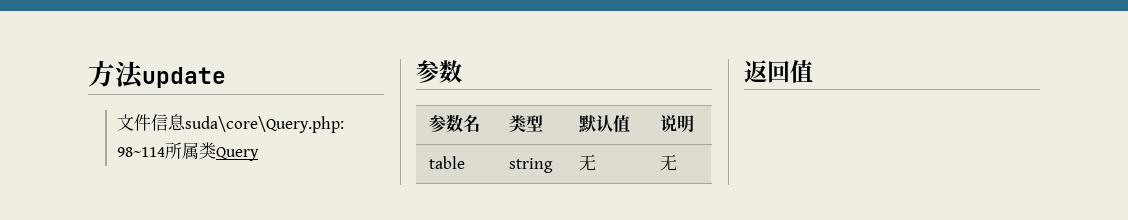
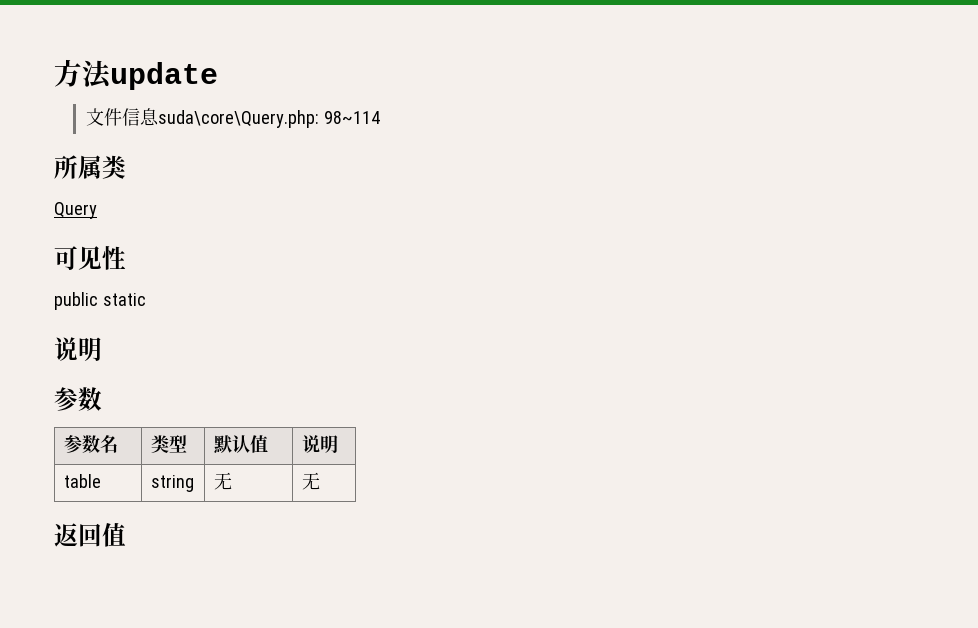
(165, 152) none -> (380, 117) //
(216, 150) none -> (126, 167) //
(259, 154) none -> [54,246,126,270] [54,292,146,310] [54,337,102,361] // 可见性 // public static // 说明

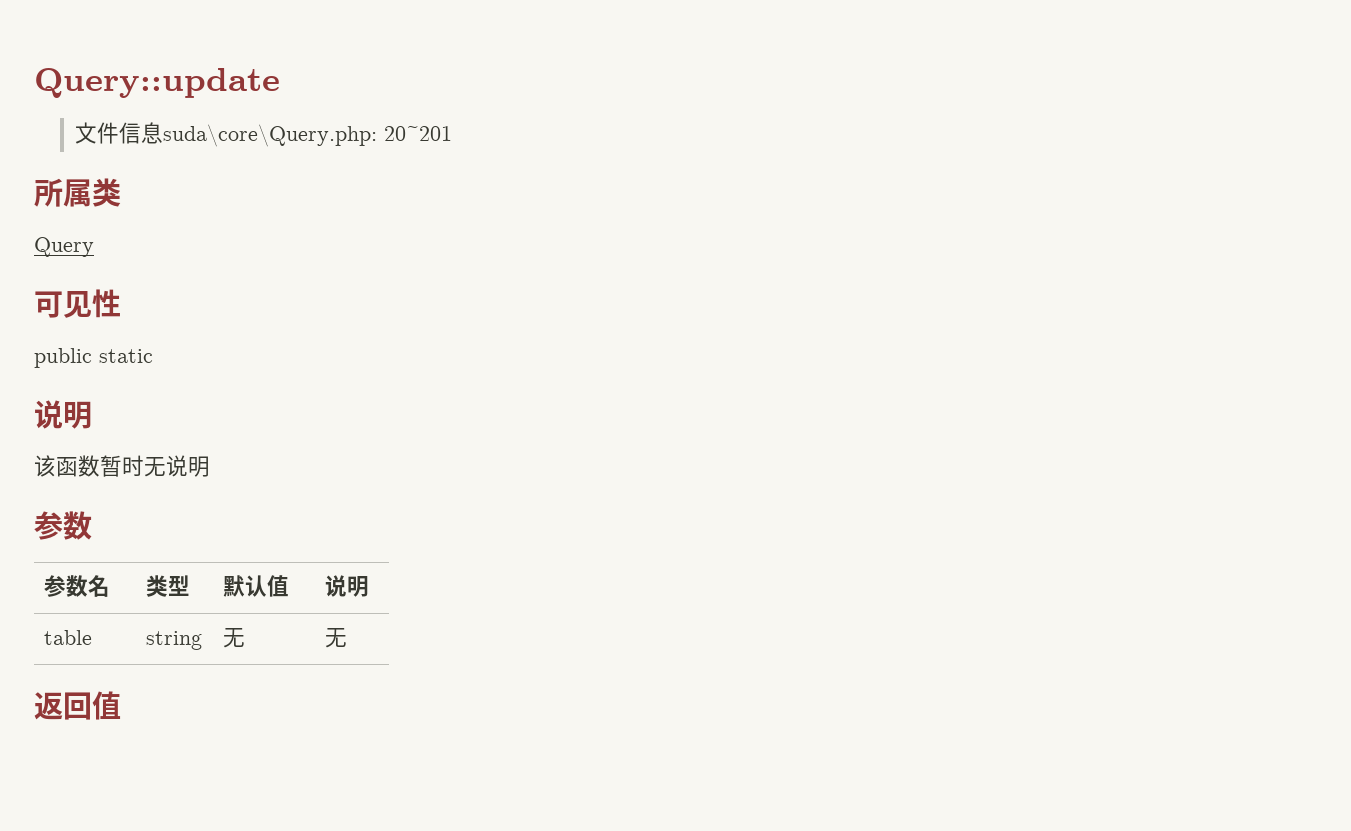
[54,59,218,90] 方法update -> [34,68,280,98] Query::update
[323,111,380,124] 98~114 -> [384,126,453,141] 20~201
(102, 349) none -> [34,455,210,477] // 该函数暂时无说明

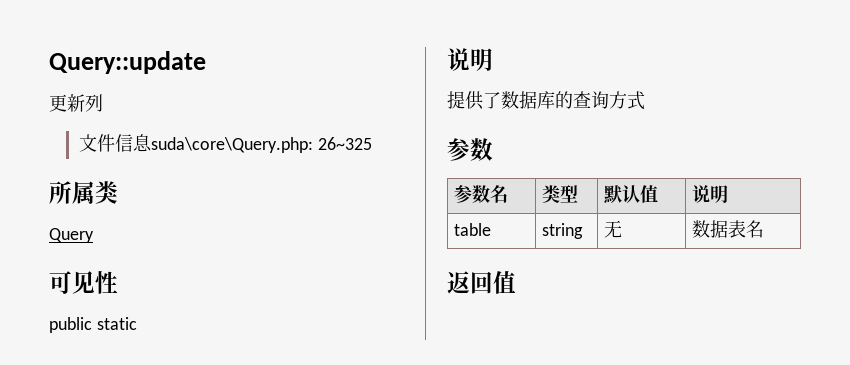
(280, 83) none -> [49,94,103,112] // 更新列
[384,126,453,141] 20~201 -> [317,137,372,150] 26~325
[34,455,210,477] 该函数暂时无说明 -> [447,91,645,110] 提供了数据库的查询方式
[325,628,348,648] 无 -> [692,220,765,238] 数据表名

